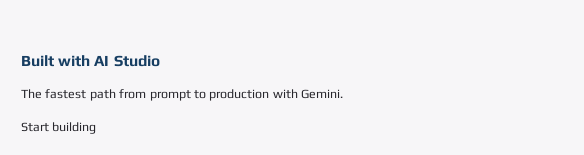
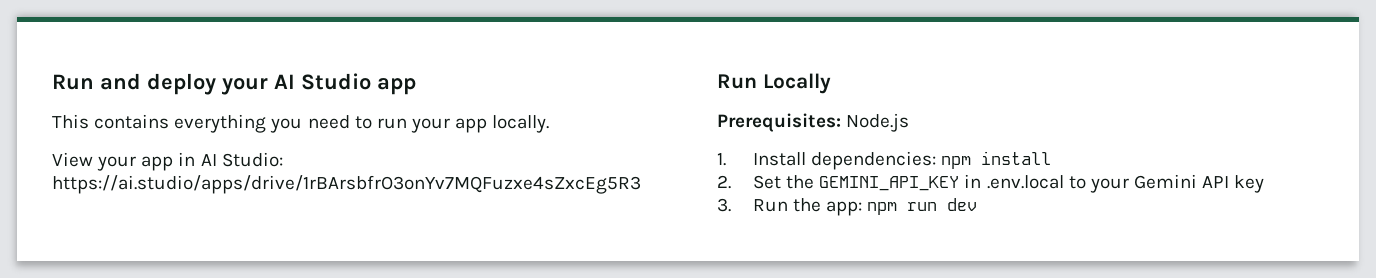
[21,55,160,67] [21,89,343,101] [21,122,97,134] Built with AI Studio // The fastest path from prompt to production with Gemini. // Start building -> [52,73,416,95] [52,114,550,133] [52,152,283,171] [52,175,641,194] [717,73,831,94] [717,113,910,132] [717,151,1052,170] [717,174,1265,193] [717,198,978,216] Run and deploy your AI Studio app // This contains everything you need to run your app locally. // View your app in AI Studio: https://ai.studio/apps/drive/1rBArsbfrO3onYv7MQFuzxe4sZxcEg5R3 // Run Locally // Prerequisites: Node.js // 1. Install dependencies: npm install // 2. Set the GEMINI_API_KEY in .env.local to your Gemini API key // 3. Run the app: npm run dev

